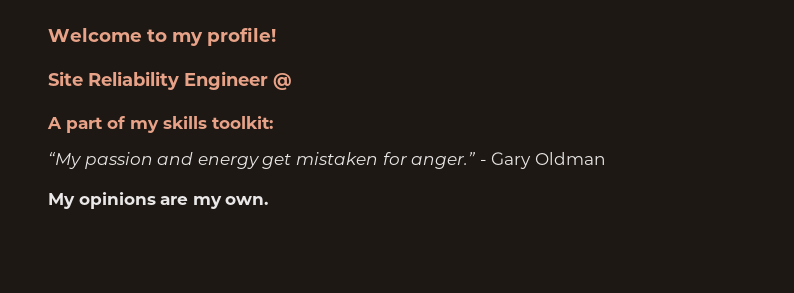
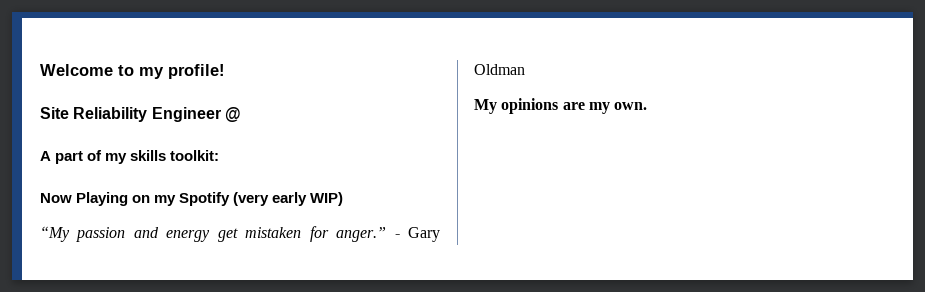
(273, 122) none -> [40,192,344,206] // Now Playing on my Spotify (very early WIP)

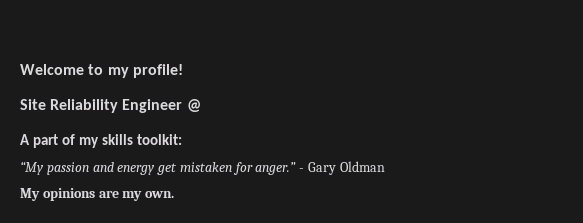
[40,192,344,206] // Now Playing on my Spotify (very early WIP) -> (182, 139) none

